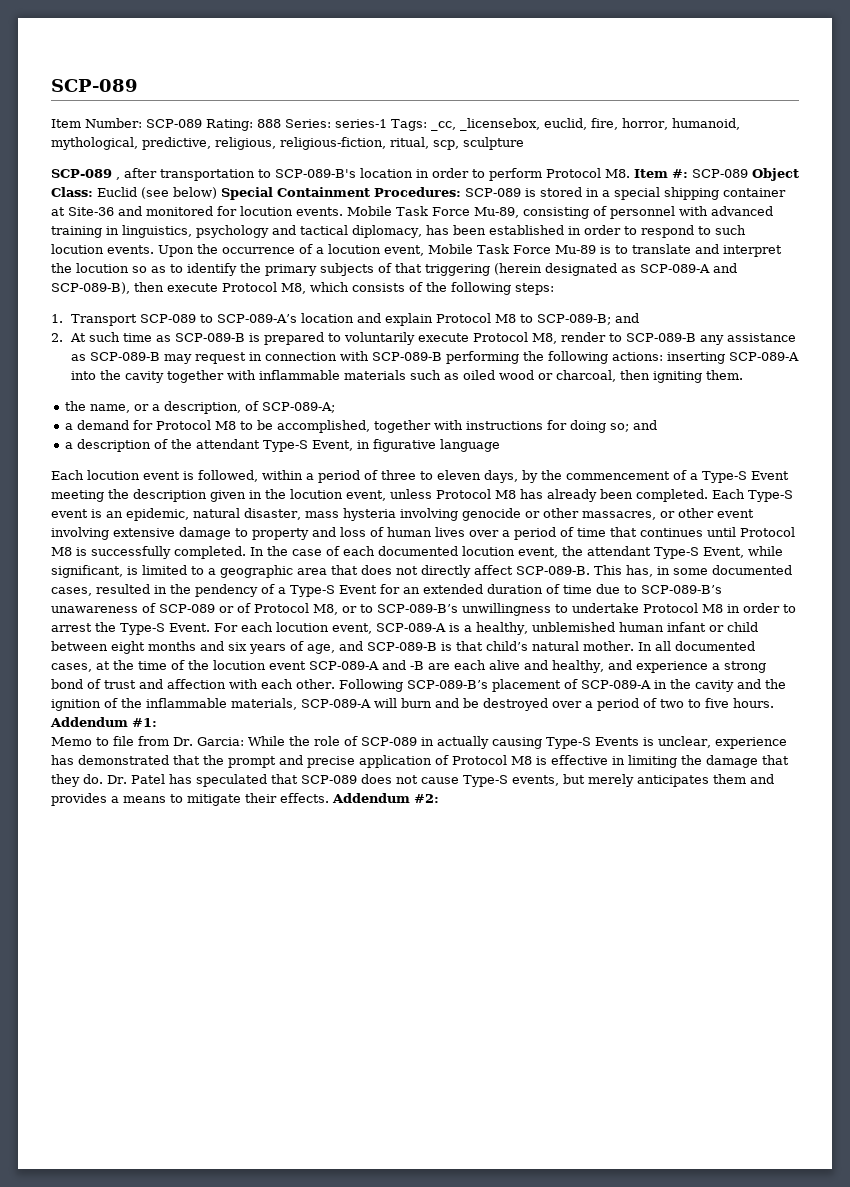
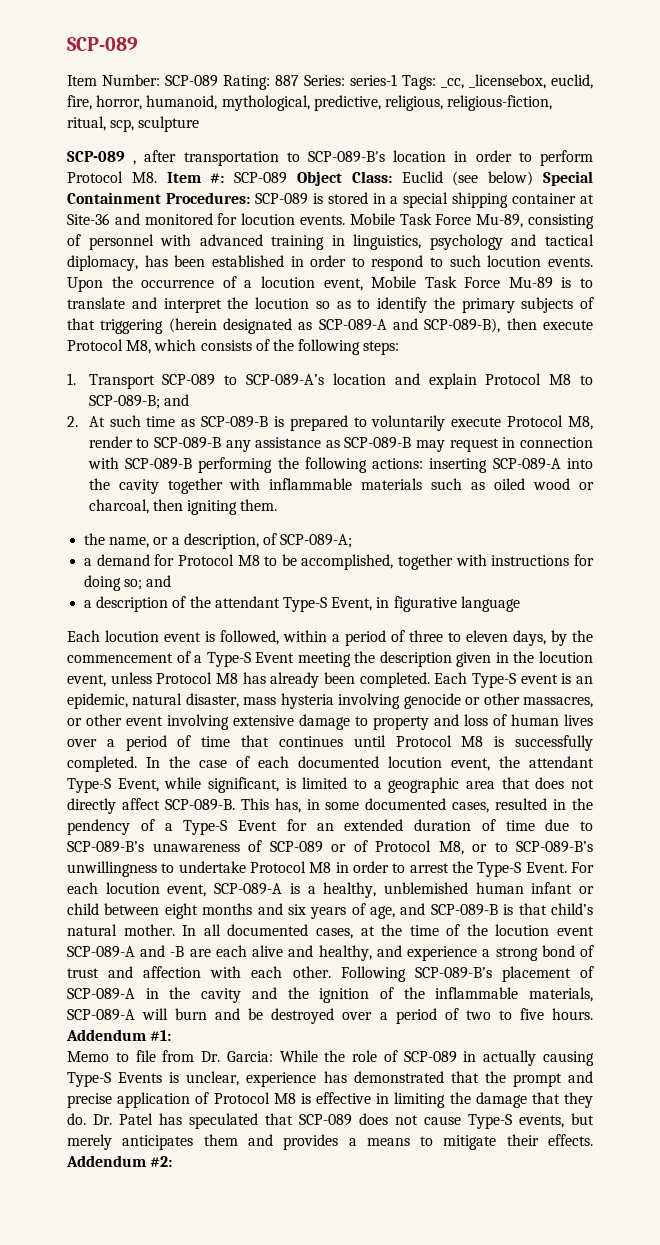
[257,119,281,128] 888 -> [275,75,299,86] 887

